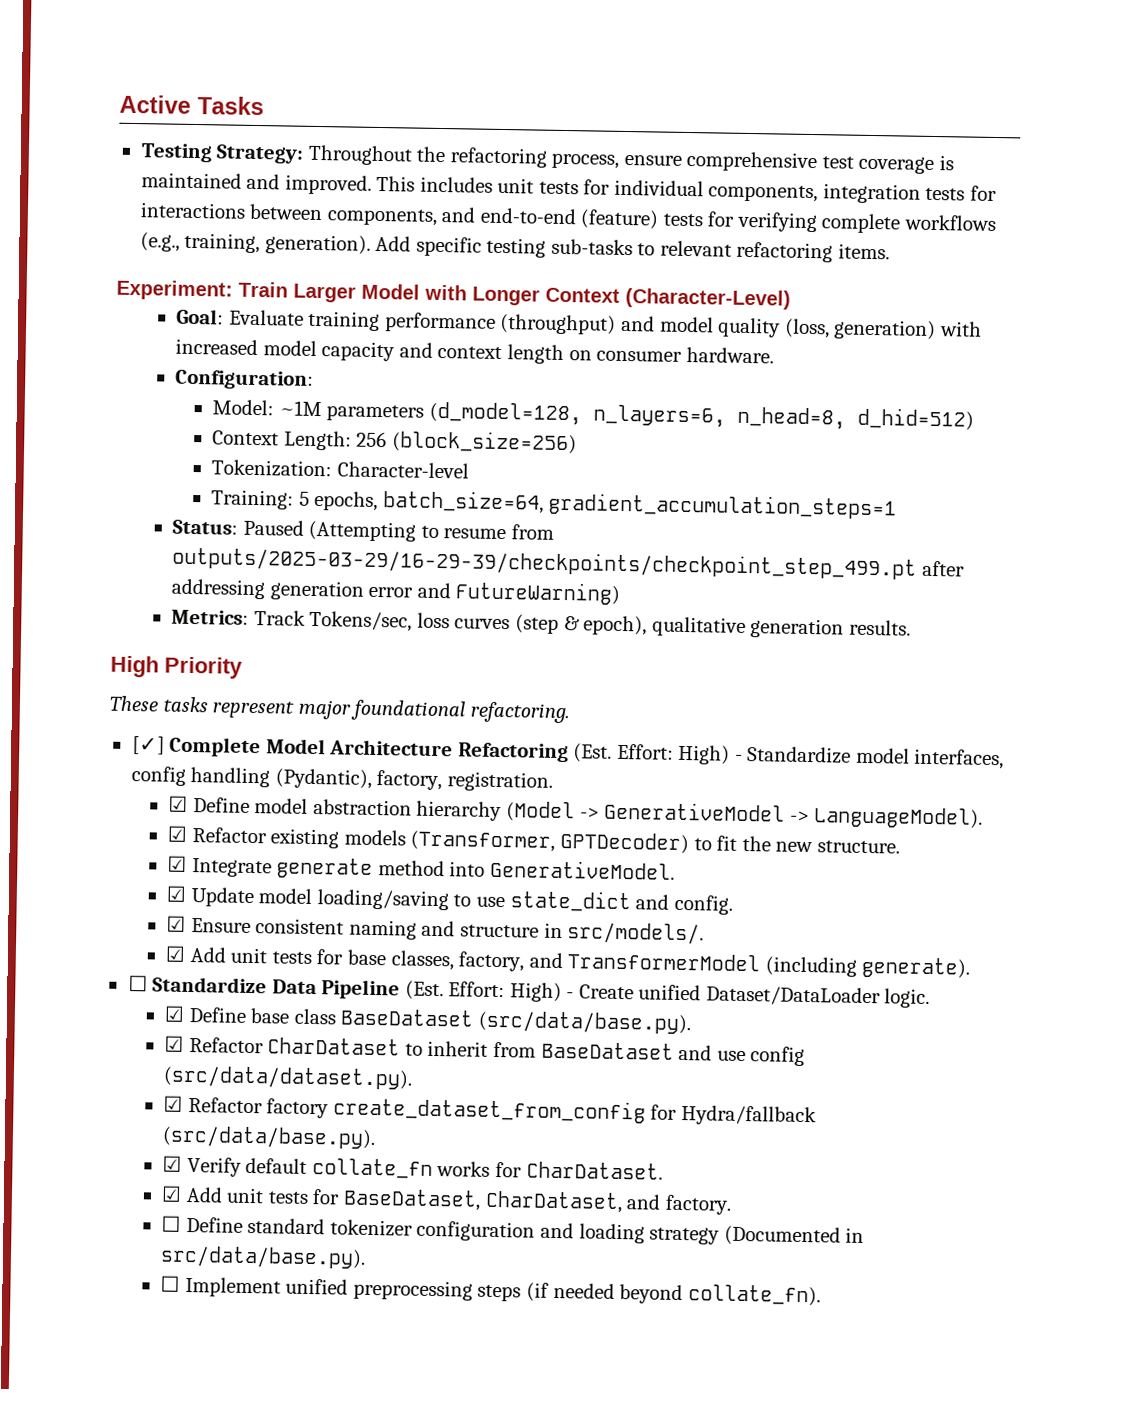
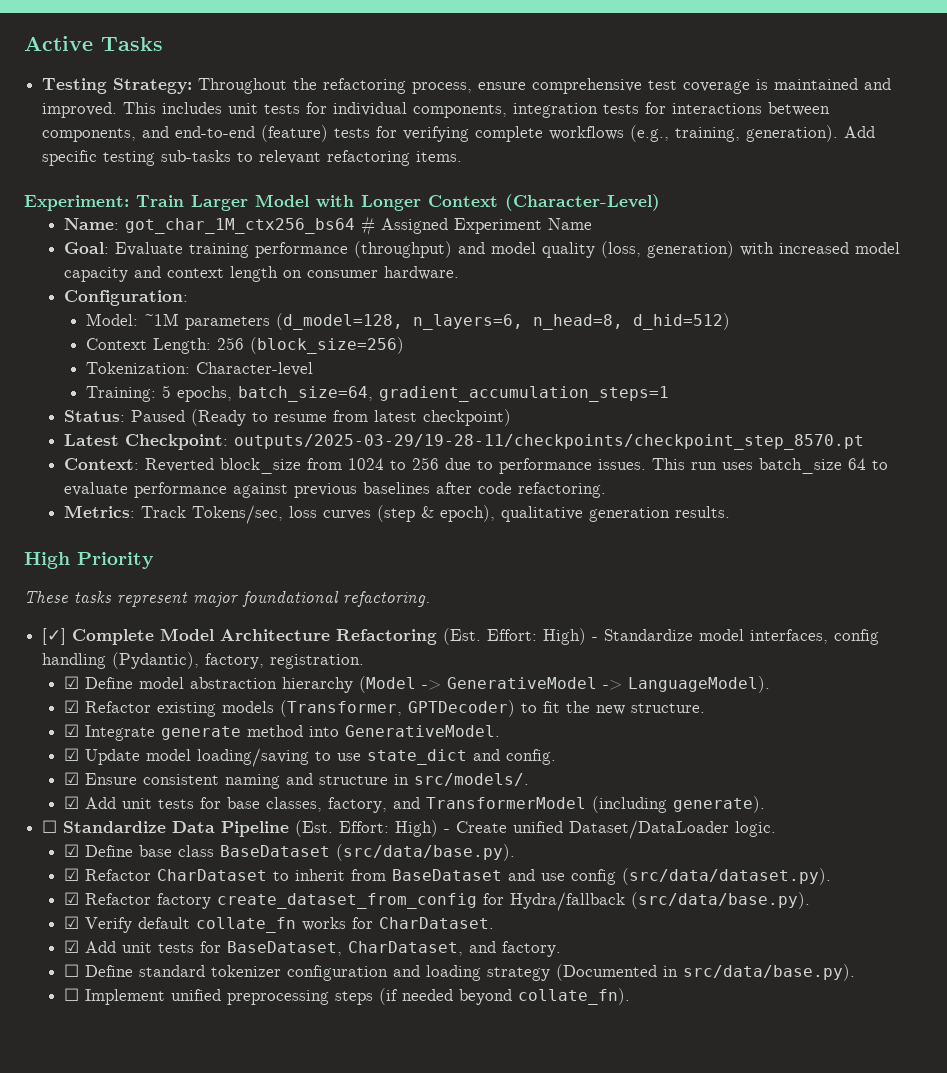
(791, 299) none -> [64,216,593,236] // Name: got_char_1M_ctx256_bs64 # Assigned Experiment Name
[308,520,417,542] (Attempting -> [191,409,247,426] (Ready
[172,546,965,580] [171,578,621,605] outputs/2025-03-29/16-29-39/checkpoints/checkpoint_step_499.pt after addressing generation error and FutureWarning) -> [374,409,512,426] [64,434,865,450] [64,457,889,474] [64,482,607,498] latest checkpoint) // Latest Checkpoint: outputs/2025-03-29/19-28-11/checkpoints/checkpoint_step_8570.pt // Context: Reverted block_size from 1024 to 256 due to performance issues. This run uses batch_size 64 to evaluate performance against previous baselines after code refactoring.

